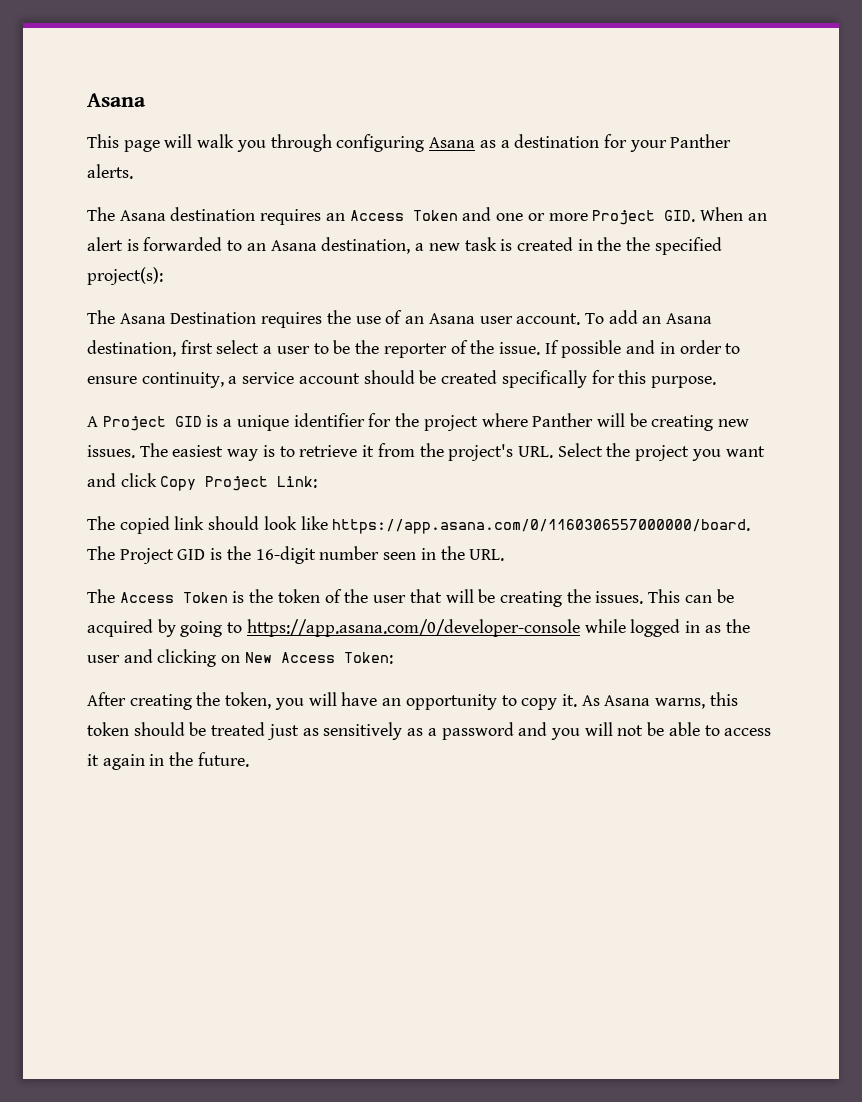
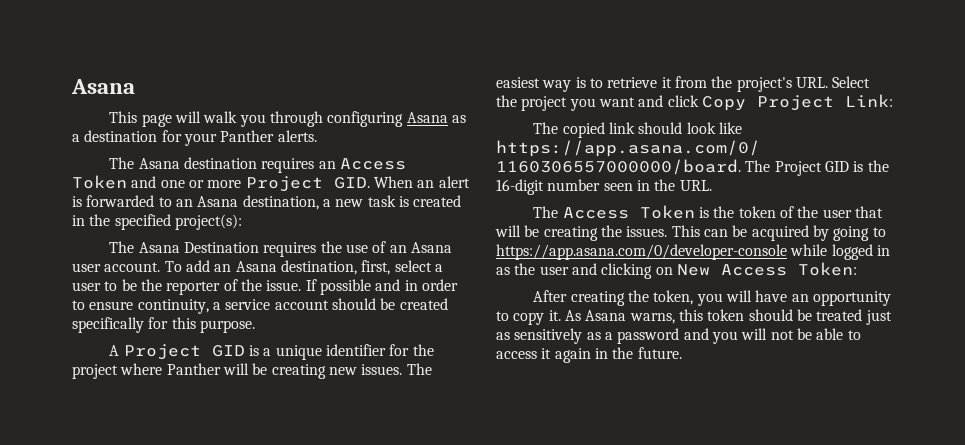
[626,237,651,251] the -> (111, 220) none
[180,340,213,354] first -> [361,260,391,275] first,

